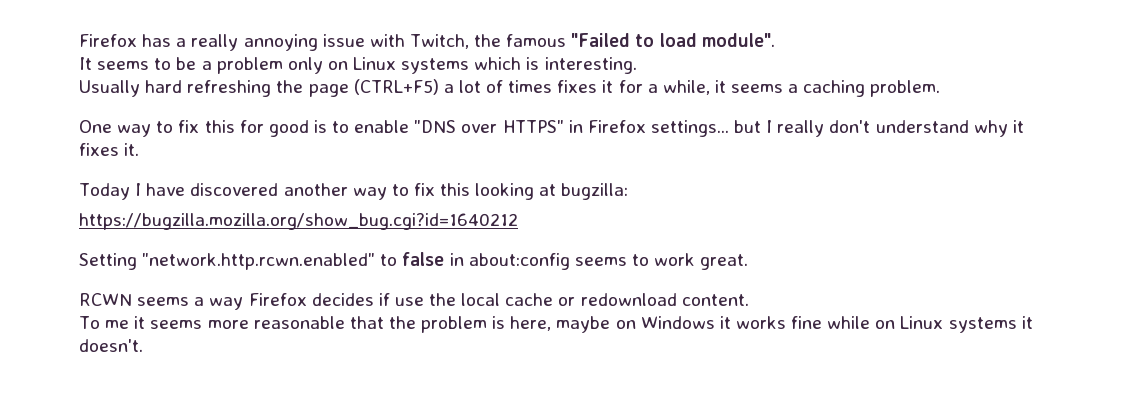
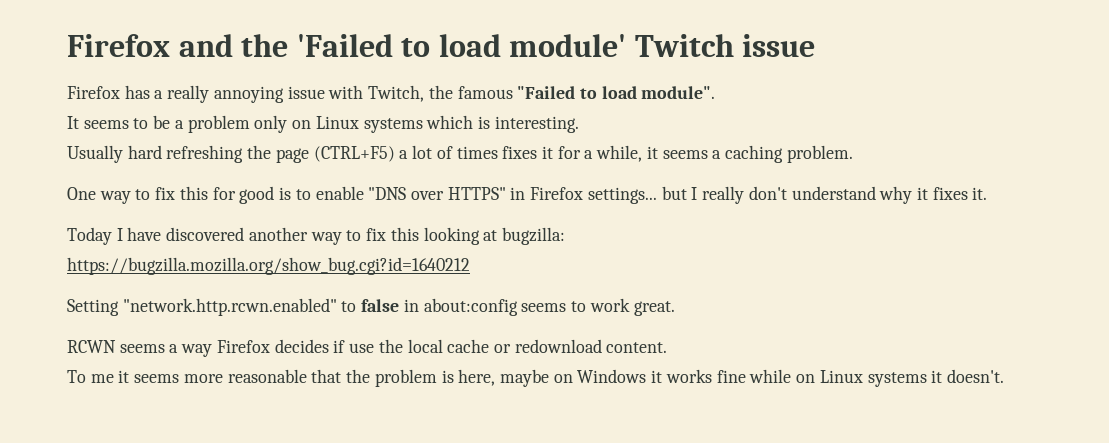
[79,34,137,47] Firefox -> [67,34,816,57] [67,86,120,99] Firefox and the 'Failed to load module' Twitch issue // Firefox

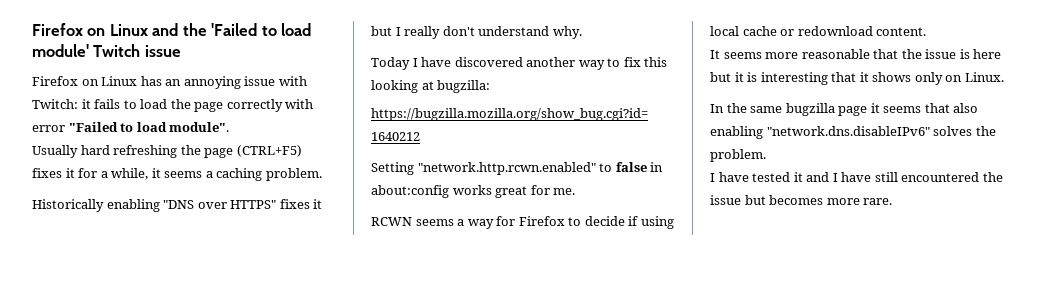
[67,34,170,57] Firefox -> [32,23,148,36] Firefox on Linux
[124,85,716,103] [67,115,579,133] has a really annoying issue with Twitch, the famous "Failed to load module". // It seems to be a problem only on Linux systems which is interesting. -> [81,76,307,89] [32,99,314,112] [32,122,230,132] on Linux has an annoying issue with Twitch: it fails to load the page correctly with error "Failed to load module".
[399,145,498,159] a lot of times -> (302, 151) none
[67,186,657,204] One way to fix this for good is to enable "DNS over HTTPS" in Firefox settings... -> [32,199,323,212] Historically enabling "DNS over HTTPS" fixes it
[879,186,988,204] why it fixes it. -> [552,26,582,39] why.
[521,298,675,316] seems to work great. -> [452,185,576,198] works great for me.
[216,339,403,353] Firefox decides if use the -> [496,216,674,229] for Firefox to decide if using
[67,370,130,383] To me it -> [710,50,720,59] It
[374,369,1004,387] problem is here, maybe on Windows it works fine while on Linux systems it doesn't. -> [925,49,1002,59] [710,72,1004,85] [710,103,979,116] [710,126,996,139] [710,149,766,162] [710,172,1003,182] [710,195,893,205] issue is here but it is interesting that it shows only on Linux. // In the same bugzilla page it seems that also enabling "network.dns.disableIPv6" solves the problem. // I have tested it and I have still encountered the issue but becomes more rare.

